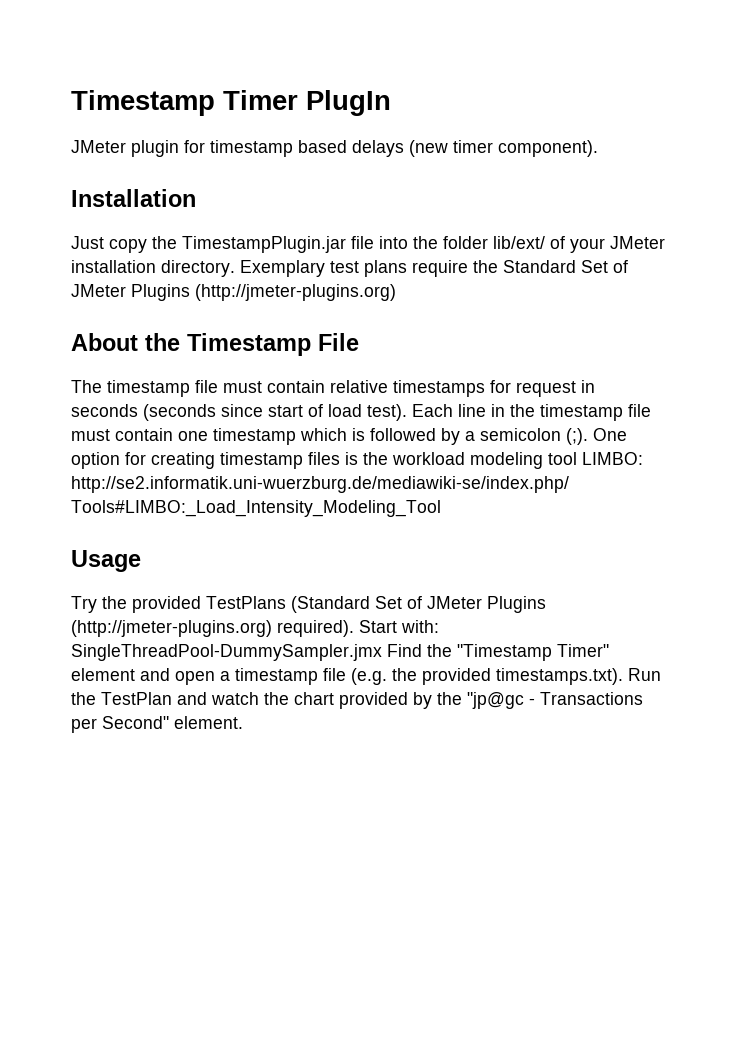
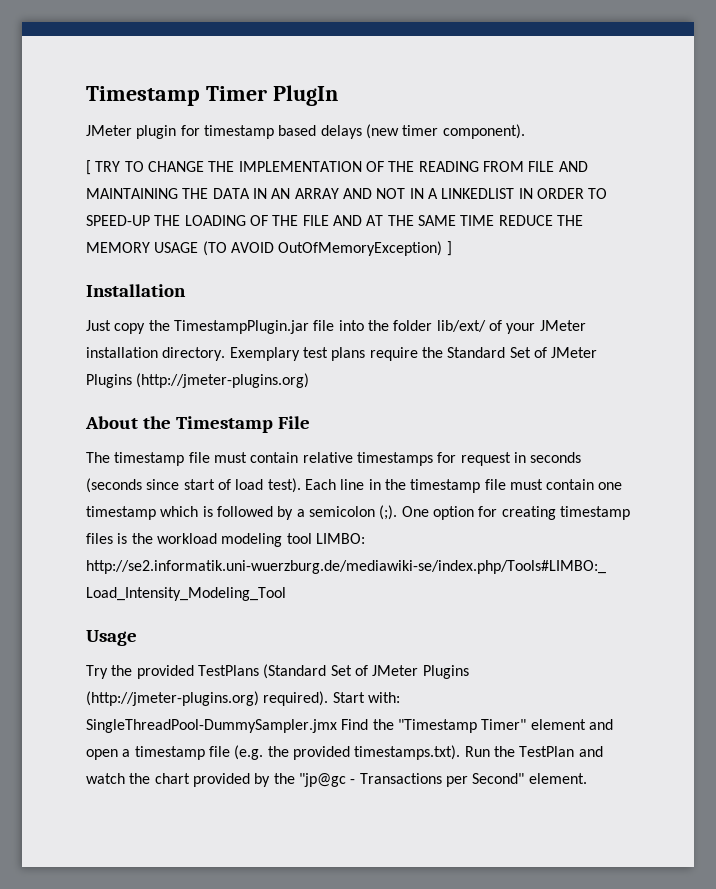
(598, 148) none -> [86,160,588,175] [86,188,608,199] [86,215,583,226] [86,241,452,256] // [ TRY TO CHANGE THE IMPLEMENTATION OF THE READING FROM FILE AND MAINTAINING THE DATA IN AN ARRAY AND NOT IN A LINKEDLIST IN ORDER TO SPEED-UP THE LOADING OF THE FILE AND AT THE SAME TIME REDUCE THE MEMORY USAGE (TO AVOID OutOfMemoryException) ]

